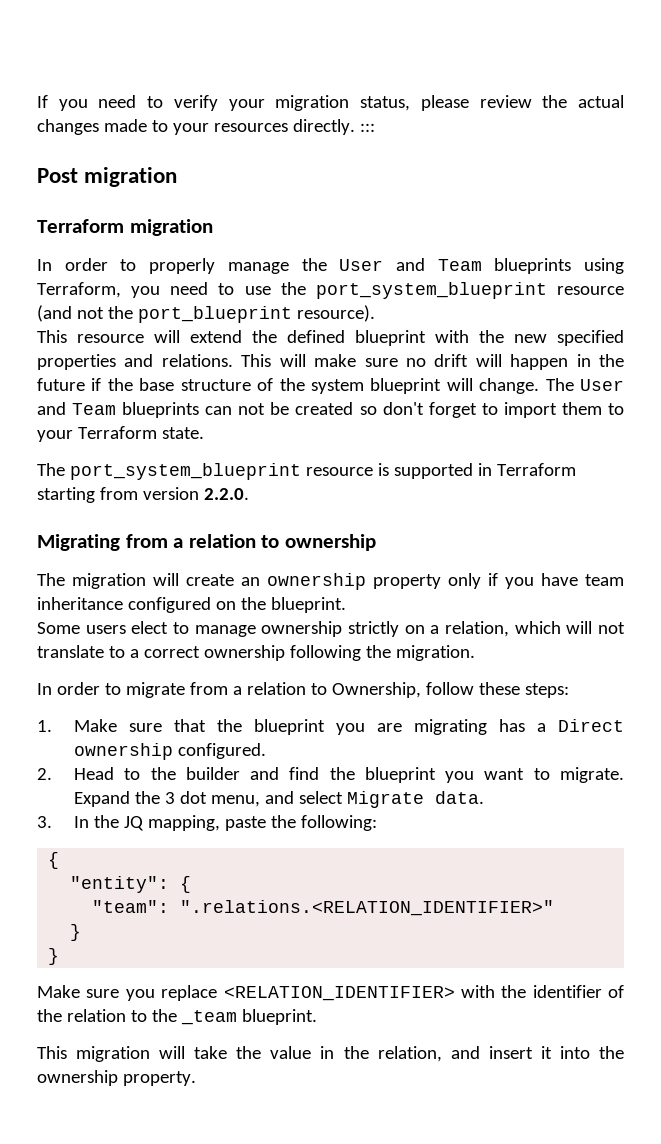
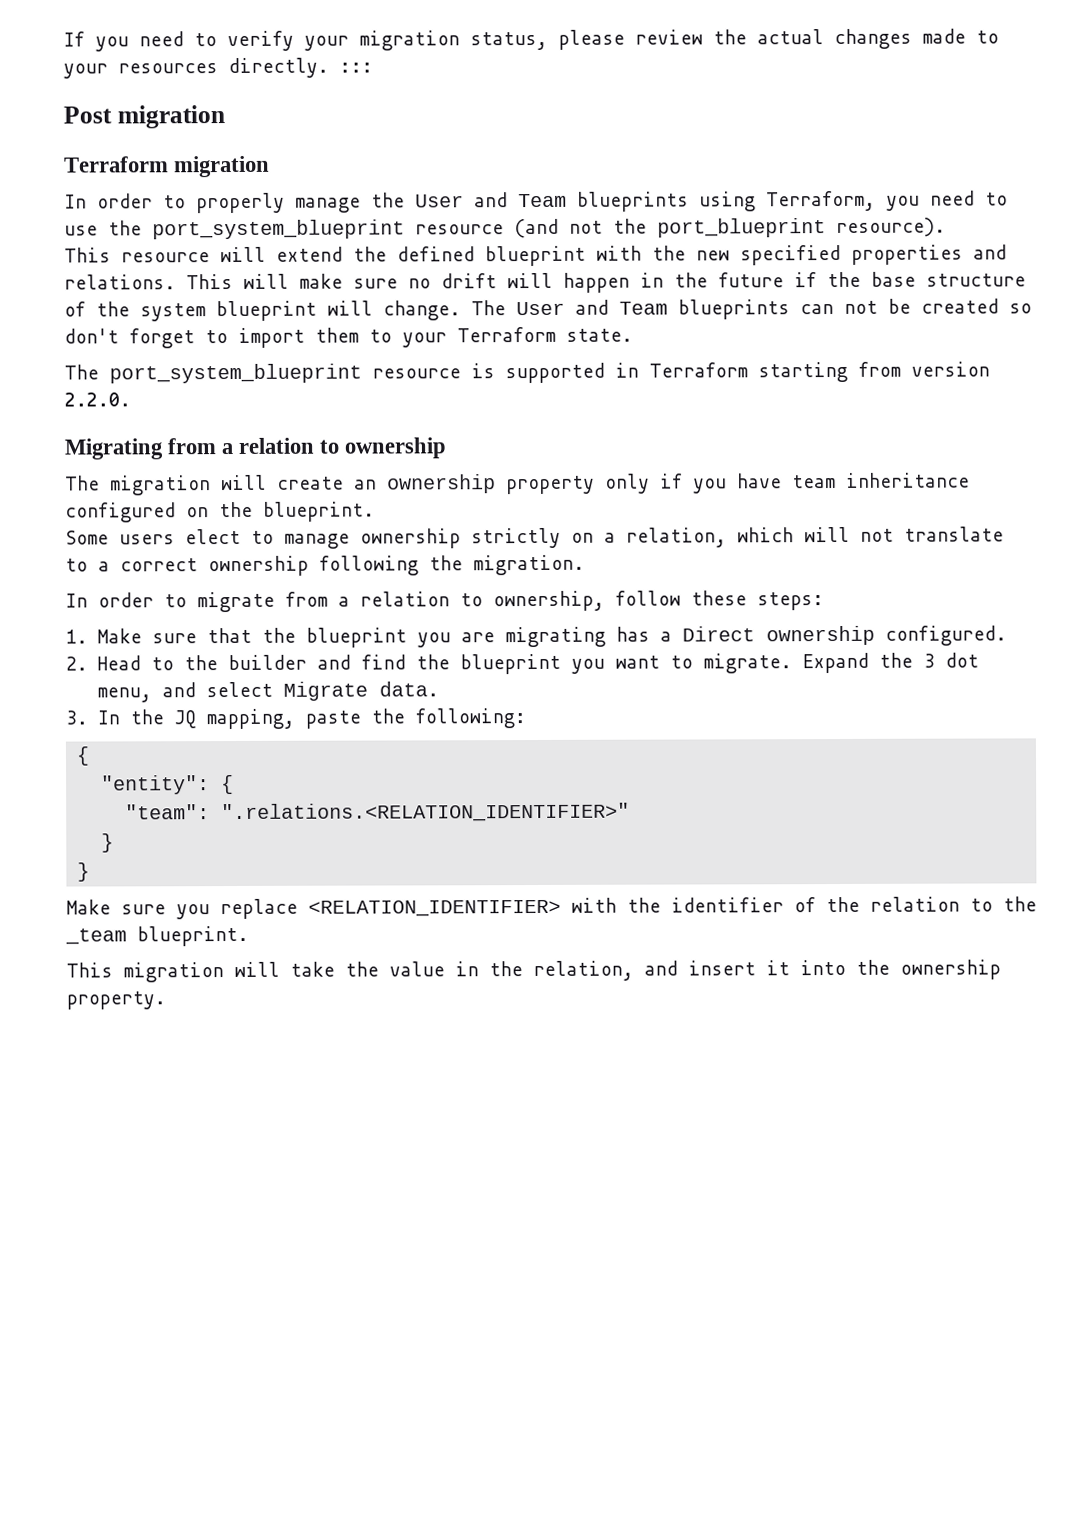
[331,682,421,698] Ownership, -> [493,590,605,612] ownership,

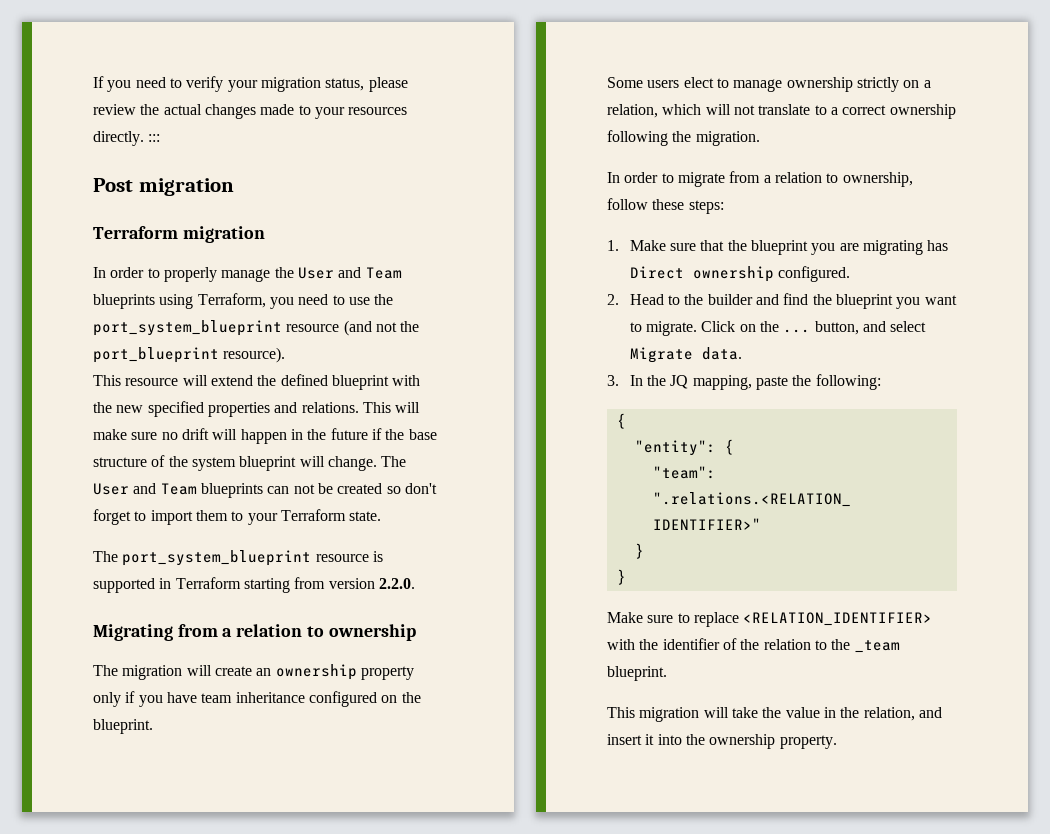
[659,631,672,642] a -> (949, 245) none
[801,652,979,674] [96,687,152,703] Expand the 3 dot menu, -> [701,321,859,335] Click on the ... button,
[176,904,210,920] you -> [677,613,690,623] to

